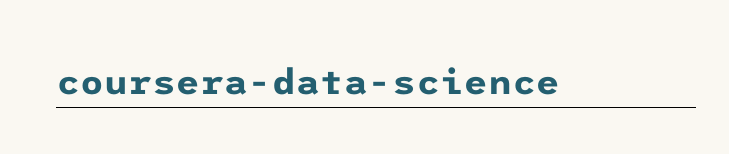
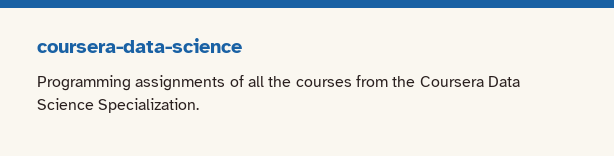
(560, 81) none -> [37,75,520,91] [37,98,200,113] // Programming assignments of all the courses from the Coursera Data Science Specialization.

